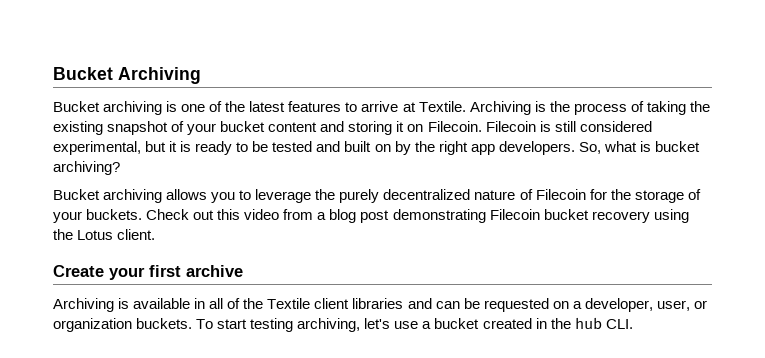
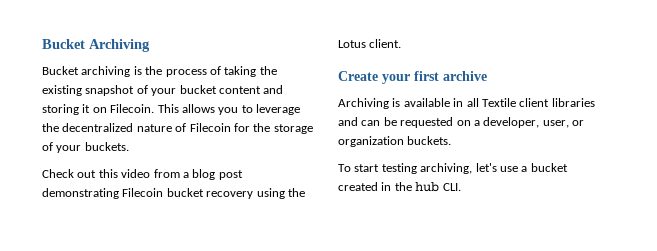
[181,101,546,115] one of the latest features to arrive at Textile. Archiving is -> (142, 70) none
[485,121,652,132] [53,141,700,155] [53,161,120,175] [53,189,163,203] Filecoin is still considered experimental, but it is ready to be tested and built on by the right app developers. So, what is bucket archiving? // Bucket archiving -> [157,104,179,113] This
[339,189,380,203] purely -> (59, 127) none
(143, 214) none -> (129, 146) //
[227,298,264,309] of the -> (479, 102) none
(193, 323) none -> (452, 140) //

